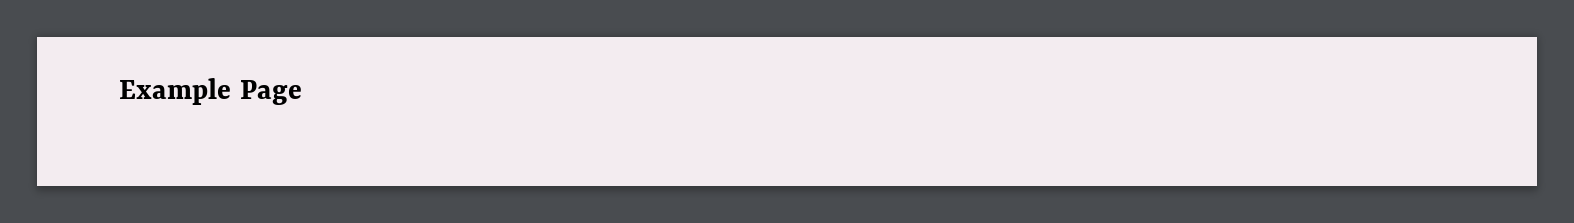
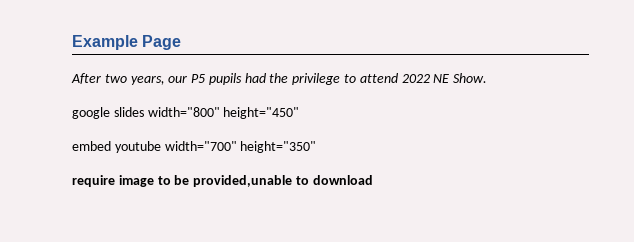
(302, 92) none -> [71,73,488,85] [72,107,300,119] [72,141,317,153] [72,175,373,187] // After two years, our P5 pupils had the privilege to attend 2022 NE Show. // google slides width="800" height="450" // embed youtube width="700" height="350" // require image to be provided,unable to download

